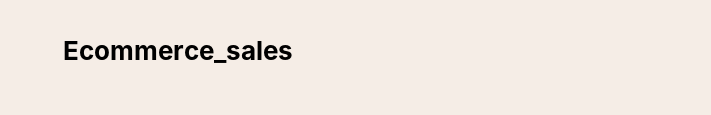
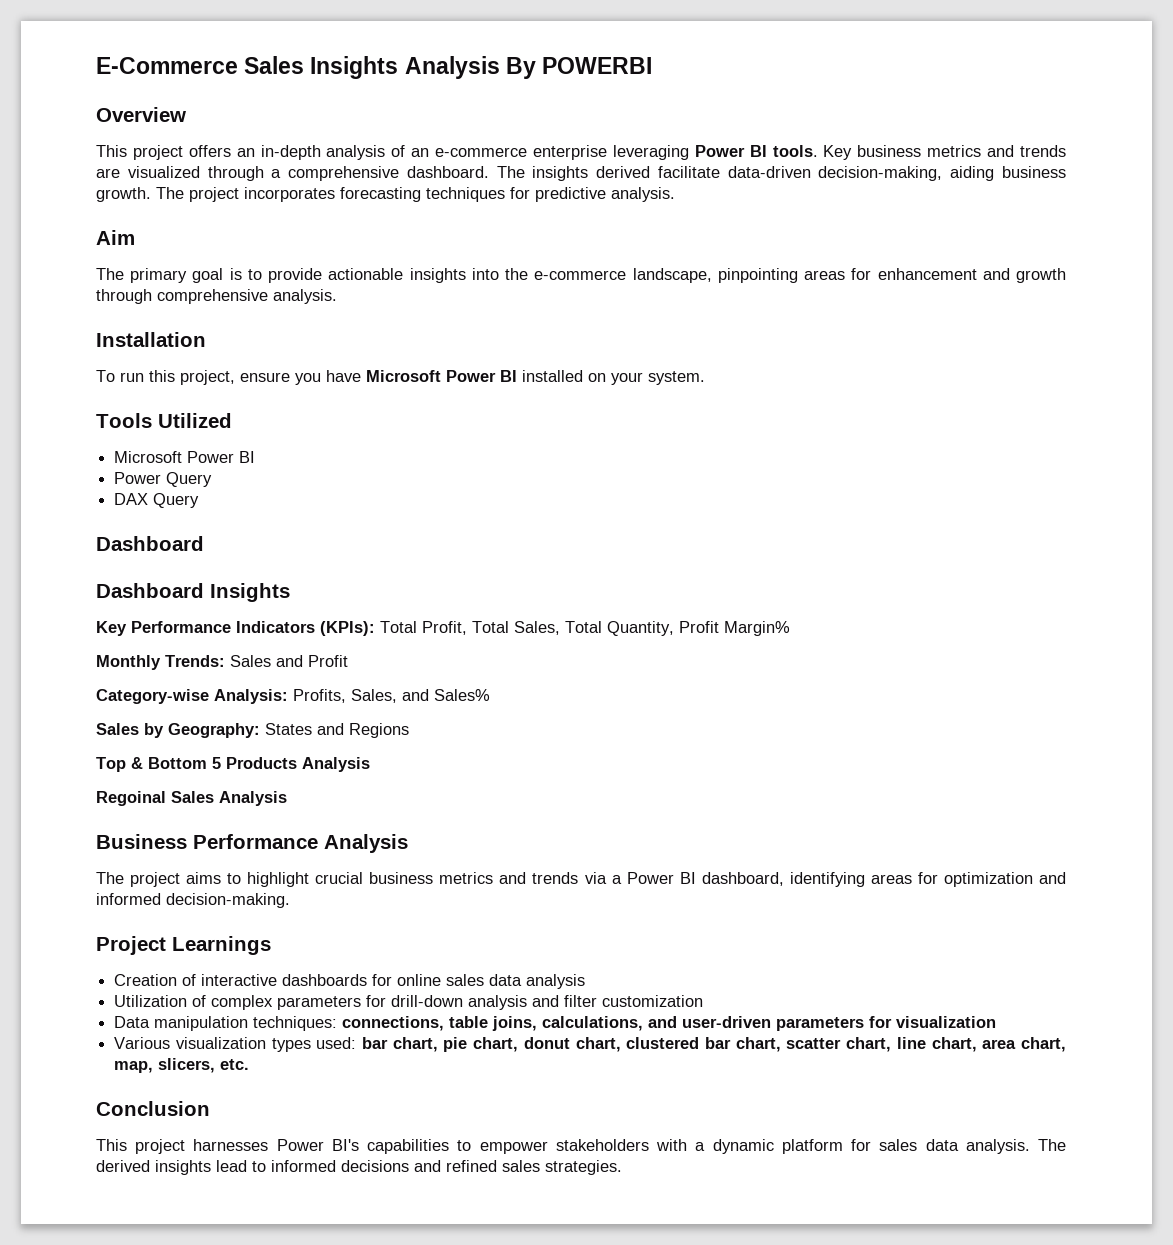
[63,41,293,63] Ecommerce_sales -> [96,56,653,79] [96,107,186,122] [96,145,1067,160] [96,166,1066,181] [96,187,675,202] [96,230,135,245] [96,268,1067,283] [96,289,337,304] [96,332,206,347] [96,370,705,385] [96,413,232,428] [114,451,256,463] [114,472,213,487] [114,493,200,508] [96,536,204,551] [96,583,290,602] [96,621,790,636] [96,655,348,670] [96,689,490,704] [96,723,409,738] [96,757,370,772] [96,791,287,806] [96,834,408,853] [96,872,1066,887] [96,893,290,908] [96,936,271,955] [114,974,586,989] [114,995,704,1010] [114,1016,997,1031] [114,1037,1066,1052] [114,1058,250,1073] [96,1101,210,1116] [96,1139,1067,1154] [96,1160,622,1175] E-Commerce Sales Insights Analysis By POWERBI // Overview // This project offers an in-depth analysis of an e-commerce enterprise leveraging Power BI tools. Key business metrics and trends are visualized through a comprehensive dashboard. The insights derived facilitate data-driven decision-making, aiding business growth. The project incorporates forecasting techniques for predictive analysis. // Aim // The primary goal is to provide actionable insights into the e-commerce landscape, pinpointing areas for enhancement and growth through comprehensive analysis. // Installation // To run this project, ensure you have Microsoft Power BI installed on your system. // Tools Utilized // Microsoft Power BI // Power Query // DAX Query // Dashboard // Dashboard Insights // Key Performance Indicators (KPIs): Total Profit, Total Sales, Total Quantity, Profit Margin% // Monthly Trends: Sales and Profit // Category-wise Analysis: Profits, Sales, and Sales% // Sales by Geography: States and Regions // Top & Bottom 5 Products Analysis // Regoinal Sales Analysis // Business Performance Analysis // The project aims to highlight crucial business metrics and trends via a Power BI dashboard, identifying areas for optimization and informed decision-making. // Project Learnings // Creation of interactive dashboards for online sales data analysis // Utilization of complex parameters for drill-down analysis and filter customization // Data manipulation techniques: connections, table joins, calculations, and user-driven parameters for visualization // Various visualization types used: bar chart, pie chart, donut chart, clustered bar chart, scatter chart, line chart, area chart, map, slicers, etc. // Conclusion // This project harnesses Power BI's capabilities to empower stakeholders with a dynamic platform for sales data analysis. The derived insights lead to informed decisions and refined sales strategies.

